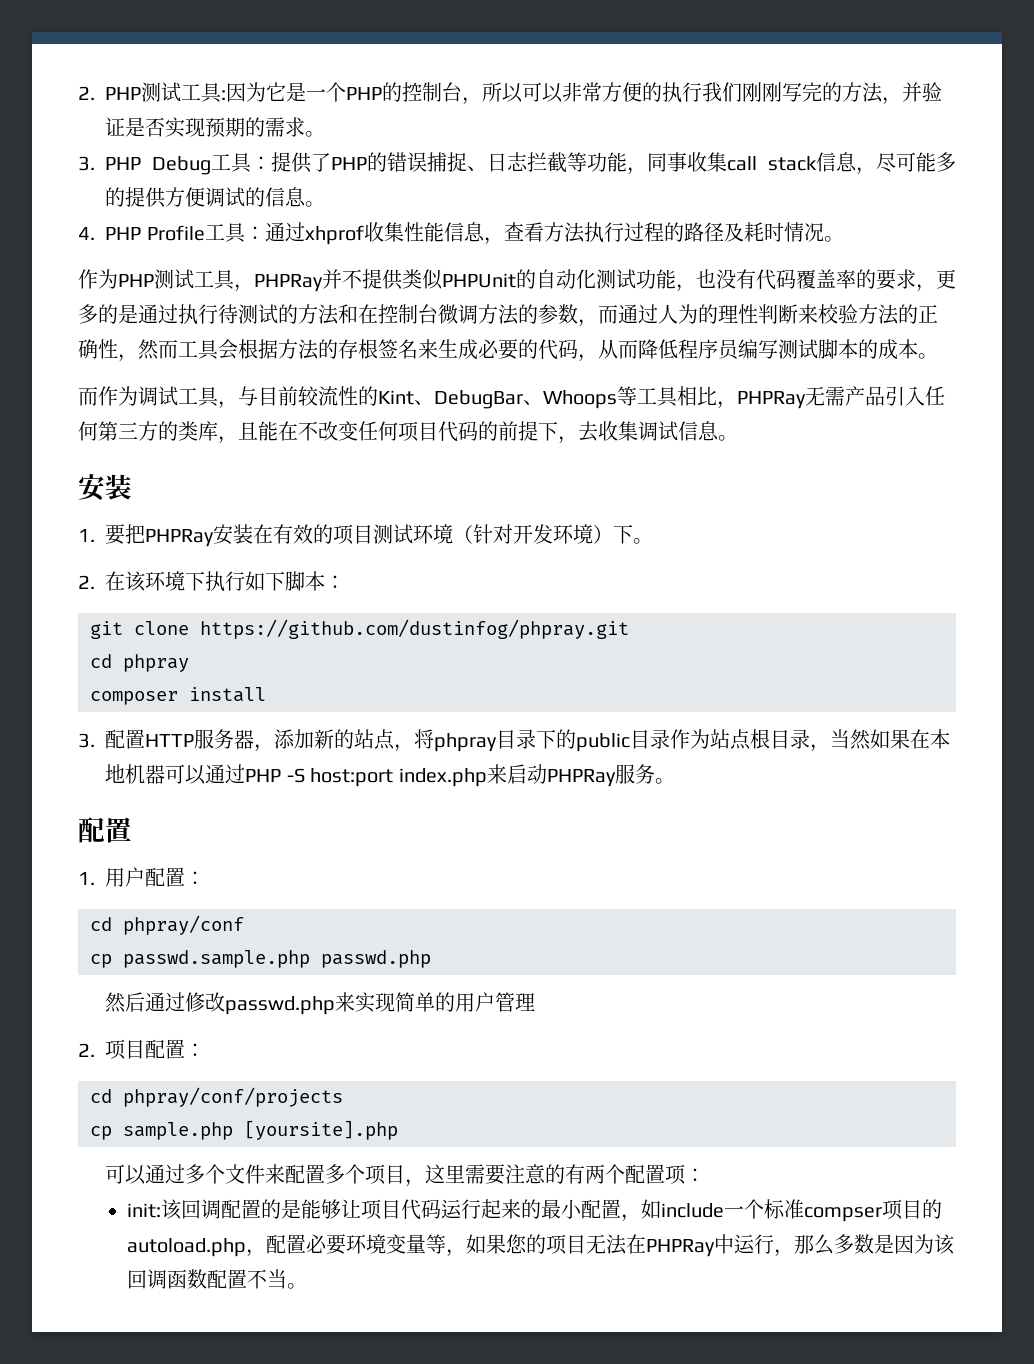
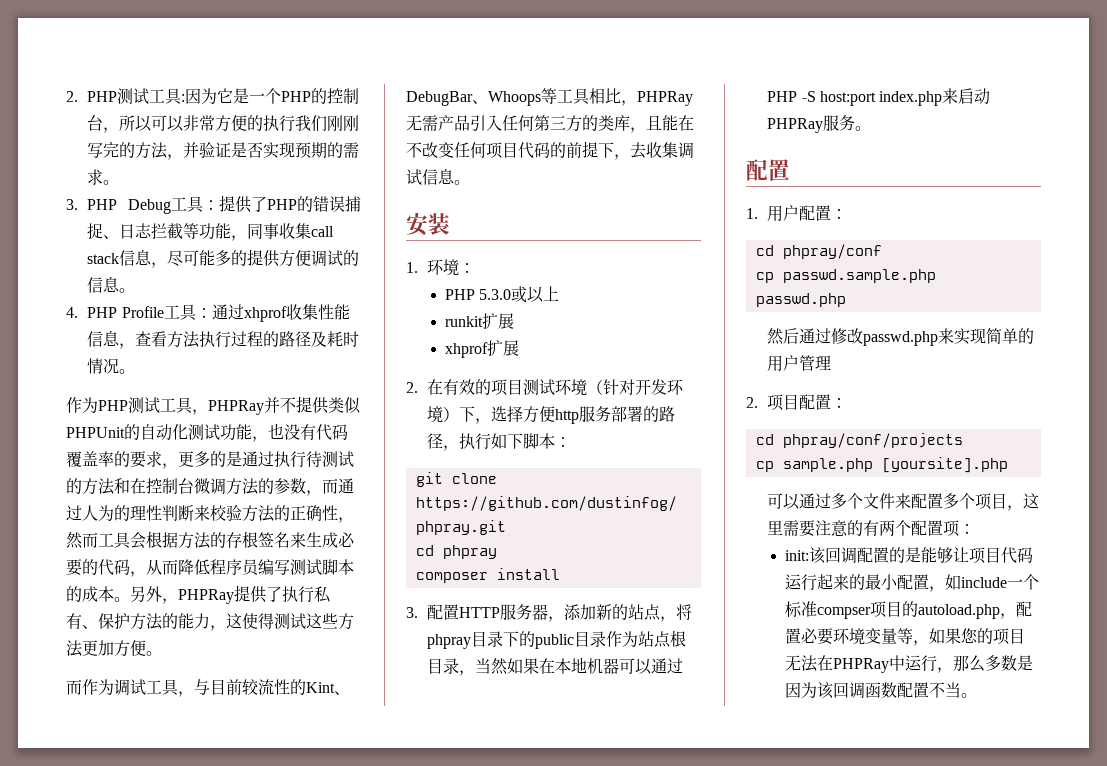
(938, 356) none -> [130,585,331,604] [66,613,354,631] [66,640,162,657] 另外，PHPRay提供了执行私有、保护方法的能力，这使得测试这些方法更加方便。
[105,524,254,547] 要把PHPRay安装 -> [427,259,476,276] [445,286,560,303] [445,313,515,329] [445,340,520,358] [406,382,418,393] 环境： // PHP 5.3.0或以上 // runkit扩展 // xhprof扩展 // 2.
[633,538,654,544] [78,571,206,592] 。 // 2.在该环境下 -> [475,406,676,424] [427,433,460,451] ，选择方便http服务部署的路径，

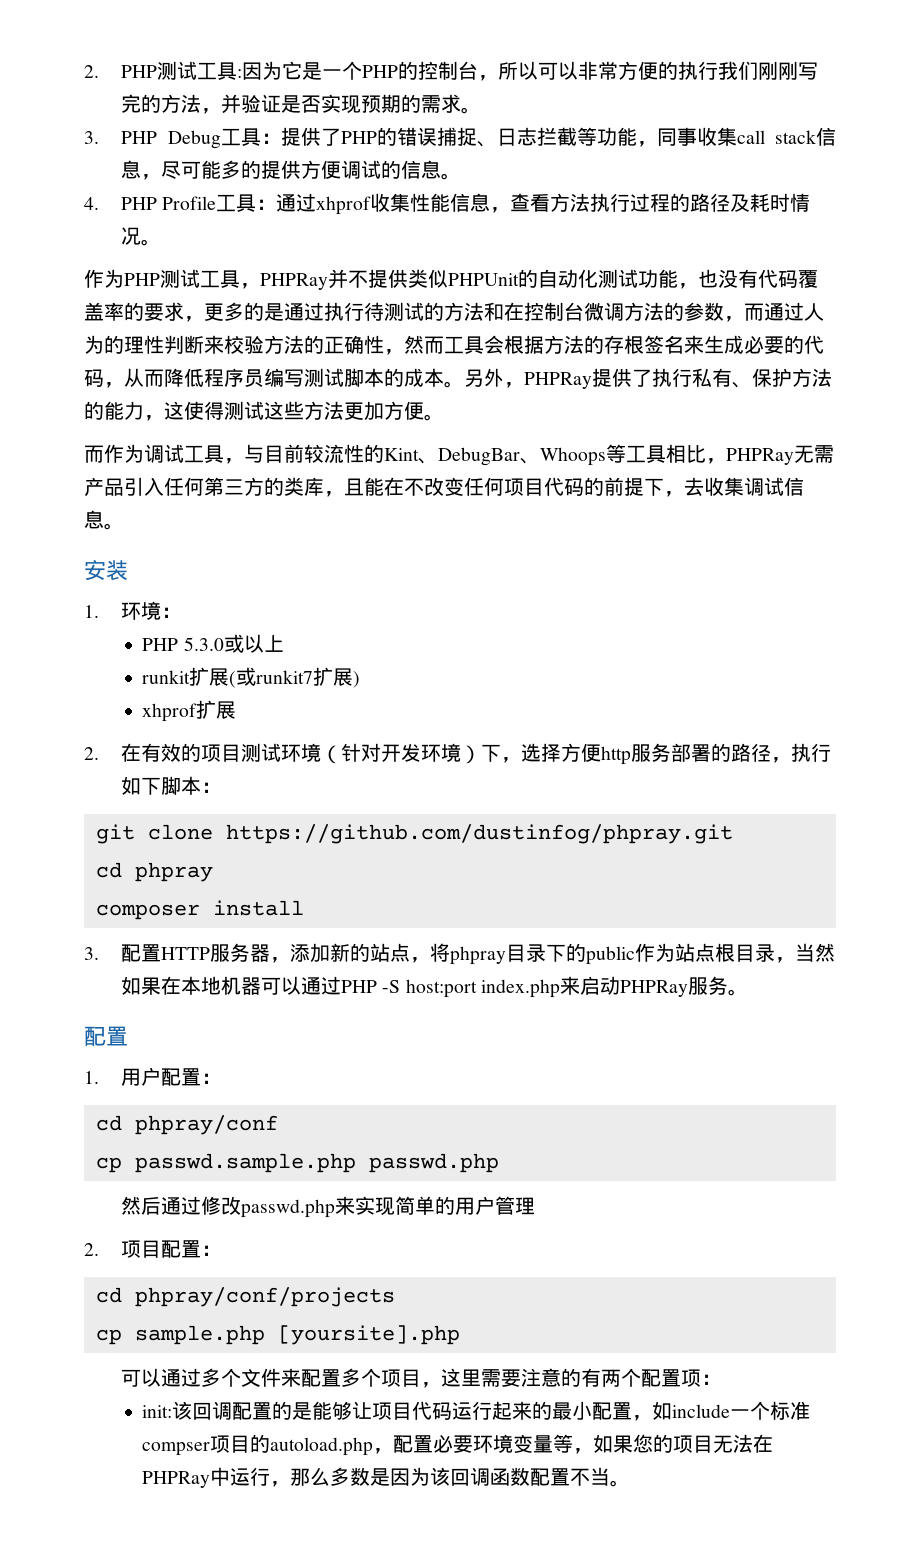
(515, 321) none -> [229,667,361,688] (或runkit7扩展)
[574,631,607,647] 目录 -> (636, 955) none

